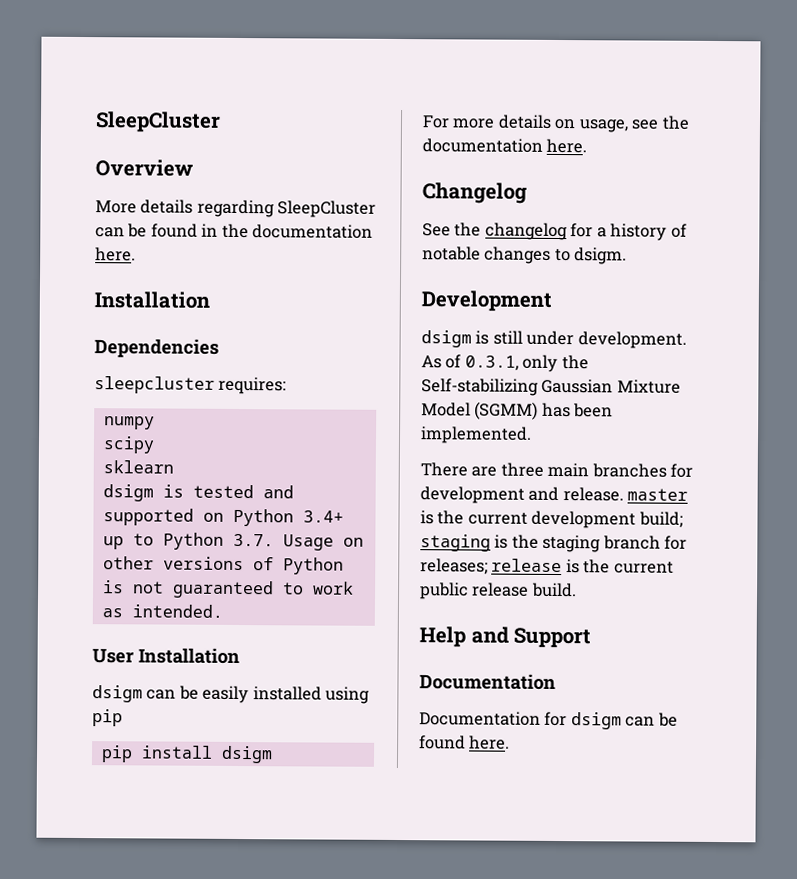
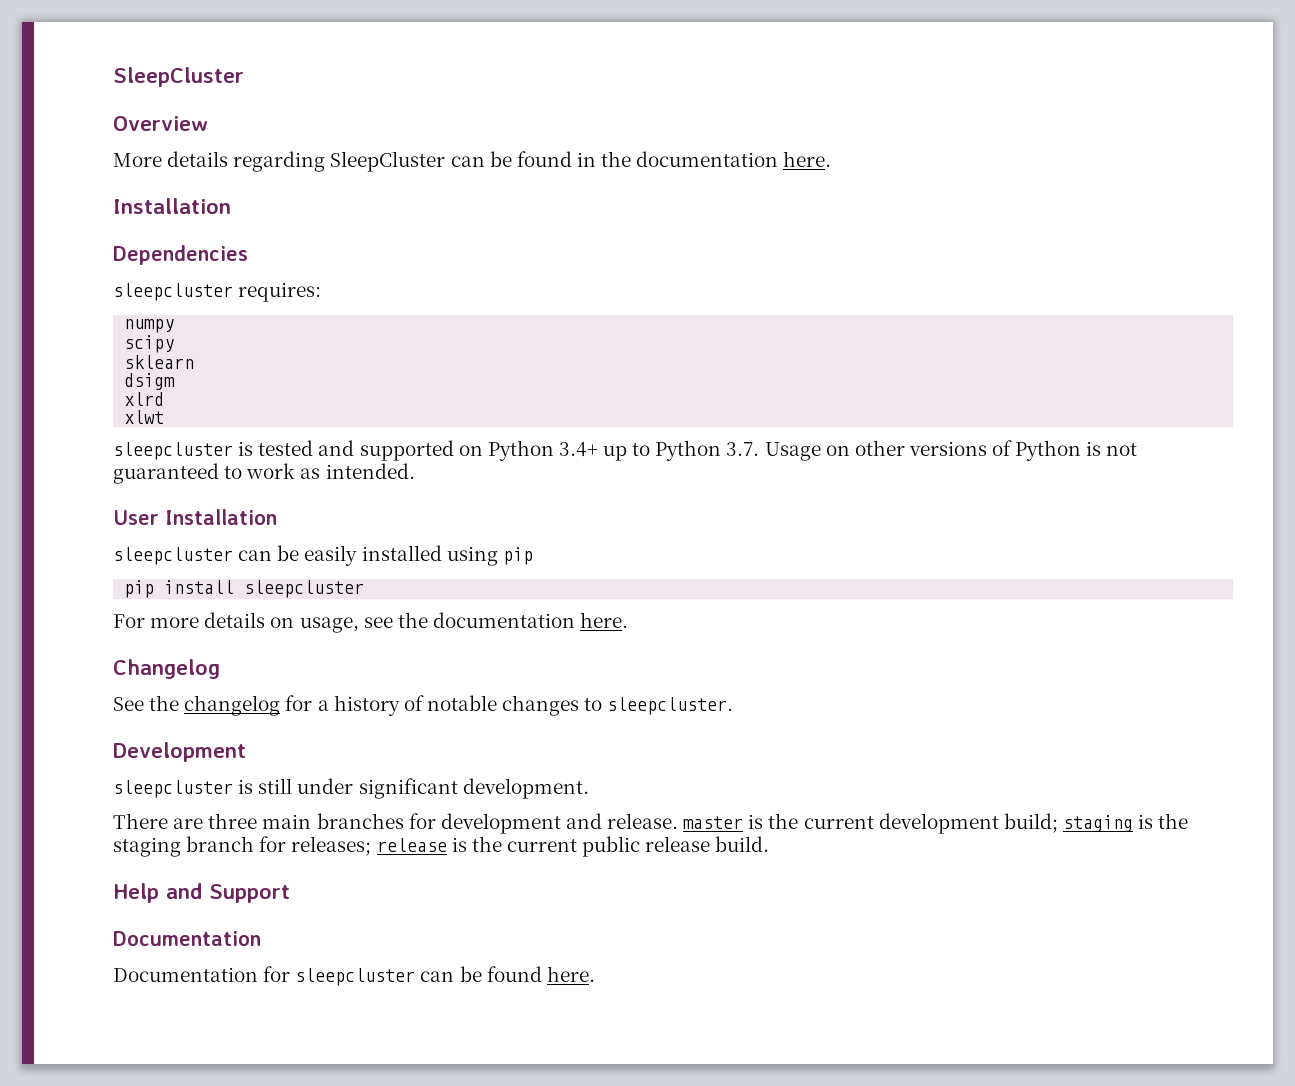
(154, 493) none -> [124,392,165,406] [124,410,165,424] [113,442,233,460] // xlrd // xlwt // sleepcluster
[92,685,143,703] dsigm -> [113,547,233,565] sleepcluster
[220,745,273,764] dsigm -> [244,580,365,598] sleepcluster
[574,247,628,265] dsigm. -> [607,697,734,715] sleepcluster.
[421,330,472,348] dsigm -> [113,780,233,798] sleepcluster
(575, 338) none -> [358,778,458,799] significant
[421,354,589,373] [421,378,681,396] [421,401,614,420] [420,426,532,444] As of 0.3.1, only the Self-stabilizing Gaussian Mixture Model (SGMM) has been implemented. -> (589, 788) none
[570,712,622,730] dsigm -> [295,968,416,986] sleepcluster

